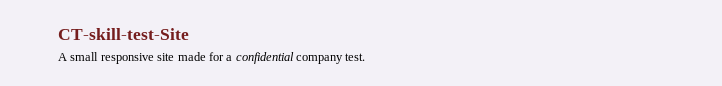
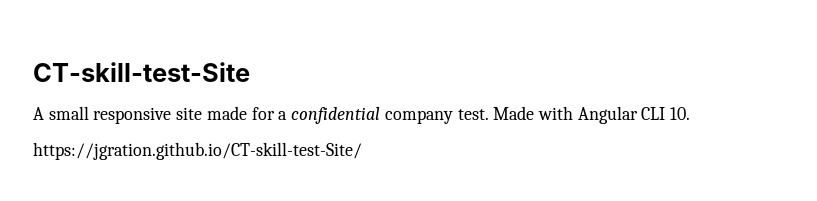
(366, 57) none -> [493,106,691,124] [33,142,362,160] Made with Angular CLI 10. // https://jgration.github.io/CT-skill-test-Site/

